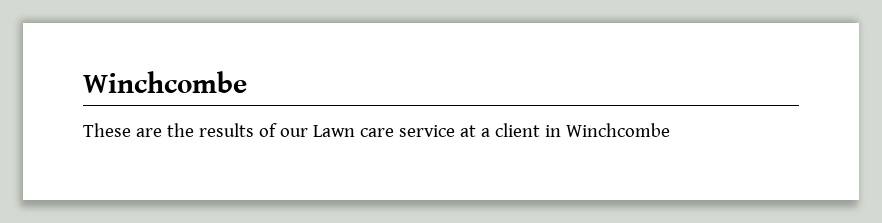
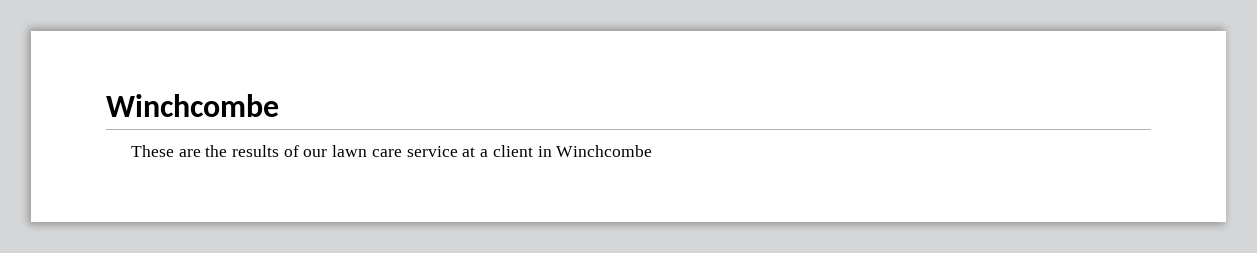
[312,125,355,137] Lawn -> [332,145,368,157] lawn

